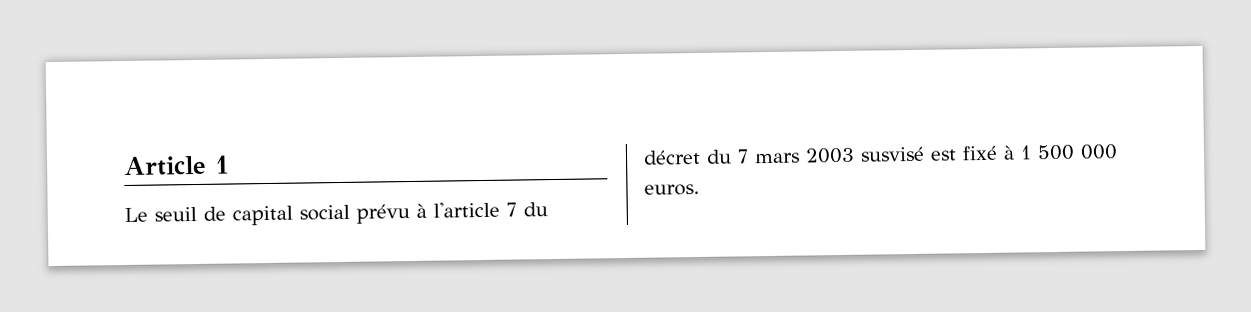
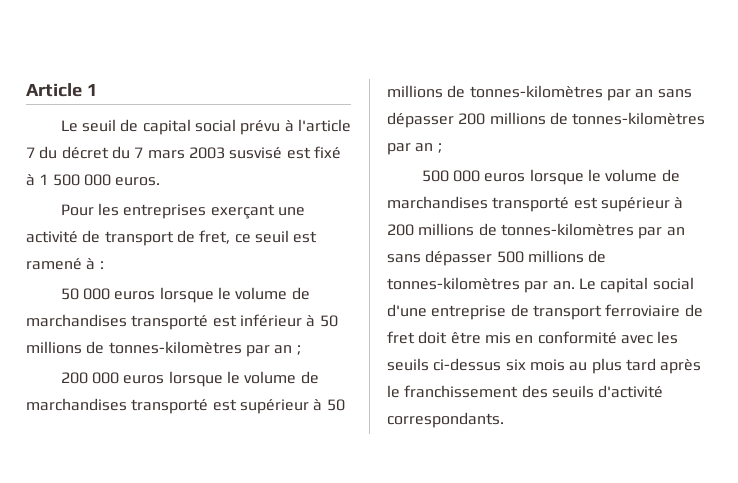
(700, 189) none -> [60,203,306,219] [26,230,318,246] [26,258,104,270] [60,287,310,303] [26,314,338,330] [26,341,301,357] [60,371,319,387] [26,398,345,414] [387,85,692,101] [387,112,706,128] [387,143,442,155] [421,169,680,185] [387,196,684,212] [387,223,685,239] [387,250,607,266] [387,277,694,293] [387,304,703,320] [387,331,679,344] [387,358,702,374] [387,385,664,398] [387,412,504,428] // Pour les entreprises exerçant une activité de transport de fret, ce seuil est ramené à : // 50 000 euros lorsque le volume de marchandises transporté est inférieur à 50 millions de tonnes-kilomètres par an ; // 200 000 euros lorsque le volume de marchandises transporté est supérieur à 50 millions de tonnes-kilomètres par an sans dépasser 200 millions de tonnes-kilomètres par an ; // 500 000 euros lorsque le volume de marchandises transporté est supérieur à 200 millions de tonnes-kilomètres par an sans dépasser 500 millions de tonnes-kilomètres par an. Le capital social d'une entreprise de transport ferroviaire de fret doit être mis en conformité avec les seuils ci-dessus six mois au plus tard après le franchissement des seuils d'activité correspondants.

